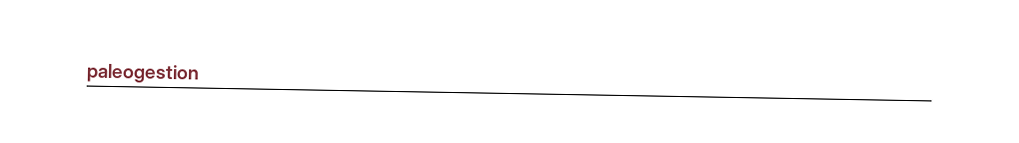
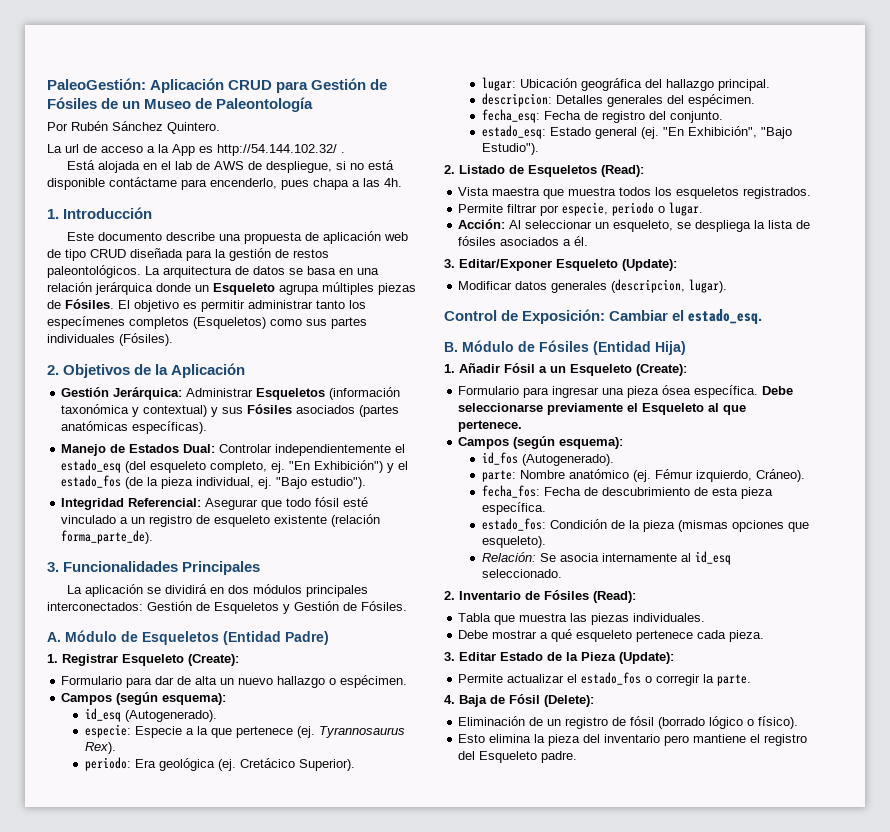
[86,63,200,84] paleogestion -> [47,78,388,93] [47,97,314,112] [47,121,220,134] [47,144,345,156] [67,160,395,173] [47,177,402,190] [47,207,153,219] [67,231,409,244] [47,248,329,261] [47,265,379,278] [47,282,416,295] [47,299,366,312] [47,316,367,329] [47,333,173,346] [47,363,246,378] [61,387,401,400] [61,404,400,417] [61,421,208,434] [61,444,406,456] [61,459,409,473] [61,475,367,489] [61,497,369,510] [61,514,381,527] [61,530,154,544] [47,561,261,575] [67,584,369,597] [47,601,407,614] [47,630,329,645] [47,654,239,666] [61,675,408,688] [61,692,227,705] [85,708,218,722] [85,724,406,738] [85,742,117,754] [85,757,356,771] [482,77,771,91] [482,93,756,107] [482,109,724,123] [482,125,793,139] [482,143,540,155] [444,165,644,177] [458,187,812,199] [458,202,704,216] [458,219,811,232] [458,236,589,246] [444,259,677,271] [458,279,728,293] [444,309,763,325] [444,340,686,355] [444,363,687,376] [458,385,794,398] [458,403,747,415] [458,420,523,432] [458,436,624,449] [482,452,615,466] [482,469,806,482] [482,485,774,499] [482,502,547,515] [482,518,810,532] [482,536,547,548] [482,551,732,565] [482,569,563,578] [444,590,636,603] [458,613,706,625] [458,629,765,642] [444,652,674,664] [458,672,752,686] [444,694,594,707] [458,716,799,729] [458,734,808,746] [458,751,578,763] PaleoGestión: Aplicación CRUD para Gestión de Fósiles de un Museo de Paleontología // Por Rubén Sánchez Quintero. // La url de acceso a la App es http://54.144.102.32/ . // Está alojada en el lab de AWS de despliegue, si no está disponible contáctame para encenderlo, pues chapa a las 4h. // 1. Introducción // Este documento describe una propuesta de aplicación web de tipo CRUD diseñada para la gestión de restos paleontológicos. La arquitectura de datos se basa en una relación jerárquica donde un Esqueleto agrupa múltiples piezas de Fósiles. El objetivo es permitir administrar tanto los especímenes completos (Esqueletos) como sus partes individuales (Fósiles). // 2. Objetivos de la Aplicación // Gestión Jerárquica: Administrar Esqueletos (información taxonómica y contextual) y sus Fósiles asociados (partes anatómicas específicas). // Manejo de Estados Dual: Controlar independientemente el estado_esq (del esqueleto completo, ej. "En Exhibición") y el estado_fos (de la pieza individual, ej. "Bajo estudio"). // Integridad Referencial: Asegurar que todo fósil esté vinculado a un registro de esqueleto existente (relación forma_parte_de). // 3. Funcionalidades Principales // La aplicación se dividirá en dos módulos principales interconectados: Gestión de Esqueletos y Gestión de Fósiles. // A. Módulo de Esqueletos (Entidad Padre) // 1. Registrar Esqueleto (Create): // Formulario para dar de alta un nuevo hallazgo o espécimen. // Campos (según esquema): // id_esq (Autogenerado). // especie: Especie a la que pertenece (ej. Tyrannosaurus Rex). // periodo: Era geológica (ej. Cretácico Superior). // lugar: Ubicación geográfica del hallazgo principal. // descripcion: Detalles generales del espécimen. // fecha_esq: Fecha de registro del conjunto. // estado_esq: Estado general (ej. "En Exhibición", "Bajo Estudio"). // 2. Listado de Esqueletos (Read): // Vista maestra que muestra todos los esqueletos registrados. // Permite filtrar por especie, periodo o lugar. // Acción: Al seleccionar un esqueleto, se despliega la lista de fósiles asociados a él. // 3. Editar/Exponer Esqueleto (Update): // Modificar datos generales (descripcion, lugar). // Control de Exposición: Cambiar el estado_esq. // B. Módulo de Fósiles (Entidad Hija) // 1. Añadir Fósil a un Esqueleto (Create): // Formulario para ingresar una pieza ósea específica. Debe seleccionarse previamente el Esqueleto al que pertenece. // Campos (según esquema): // id_fos (Autogenerado). // parte: Nombre anatómico (ej. Fémur izquierdo, Cráneo). // fecha_fos: Fecha de descubrimiento de esta pieza específica. // estado_fos: Condición de la pieza (mismas opciones que esqueleto). // Relación: Se asocia internamente al id_esq seleccionado. // 2. Inventario de Fósiles (Read): // Tabla que muestra las piezas individuales. // Debe mostrar a qué esqueleto pertenece cada pieza. // 3. Editar Estado de la Pieza (Update): // Permite actualizar el estado_fos o corregir la parte. // 4. Baja de Fósil (Delete): // Eliminación de un registro de fósil (borrado lógico o físico). // Esto elimina la pieza del inventario pero mantiene el registro del Esqueleto padre.

